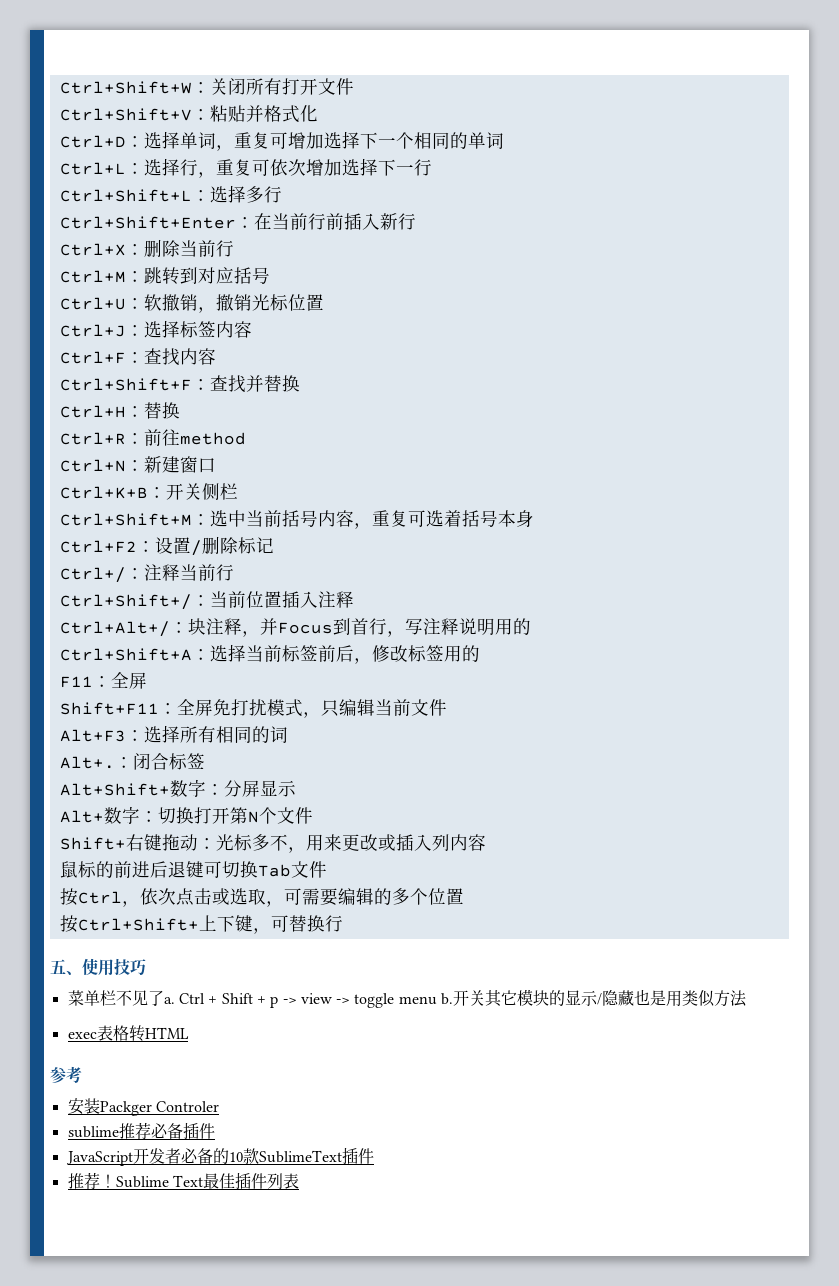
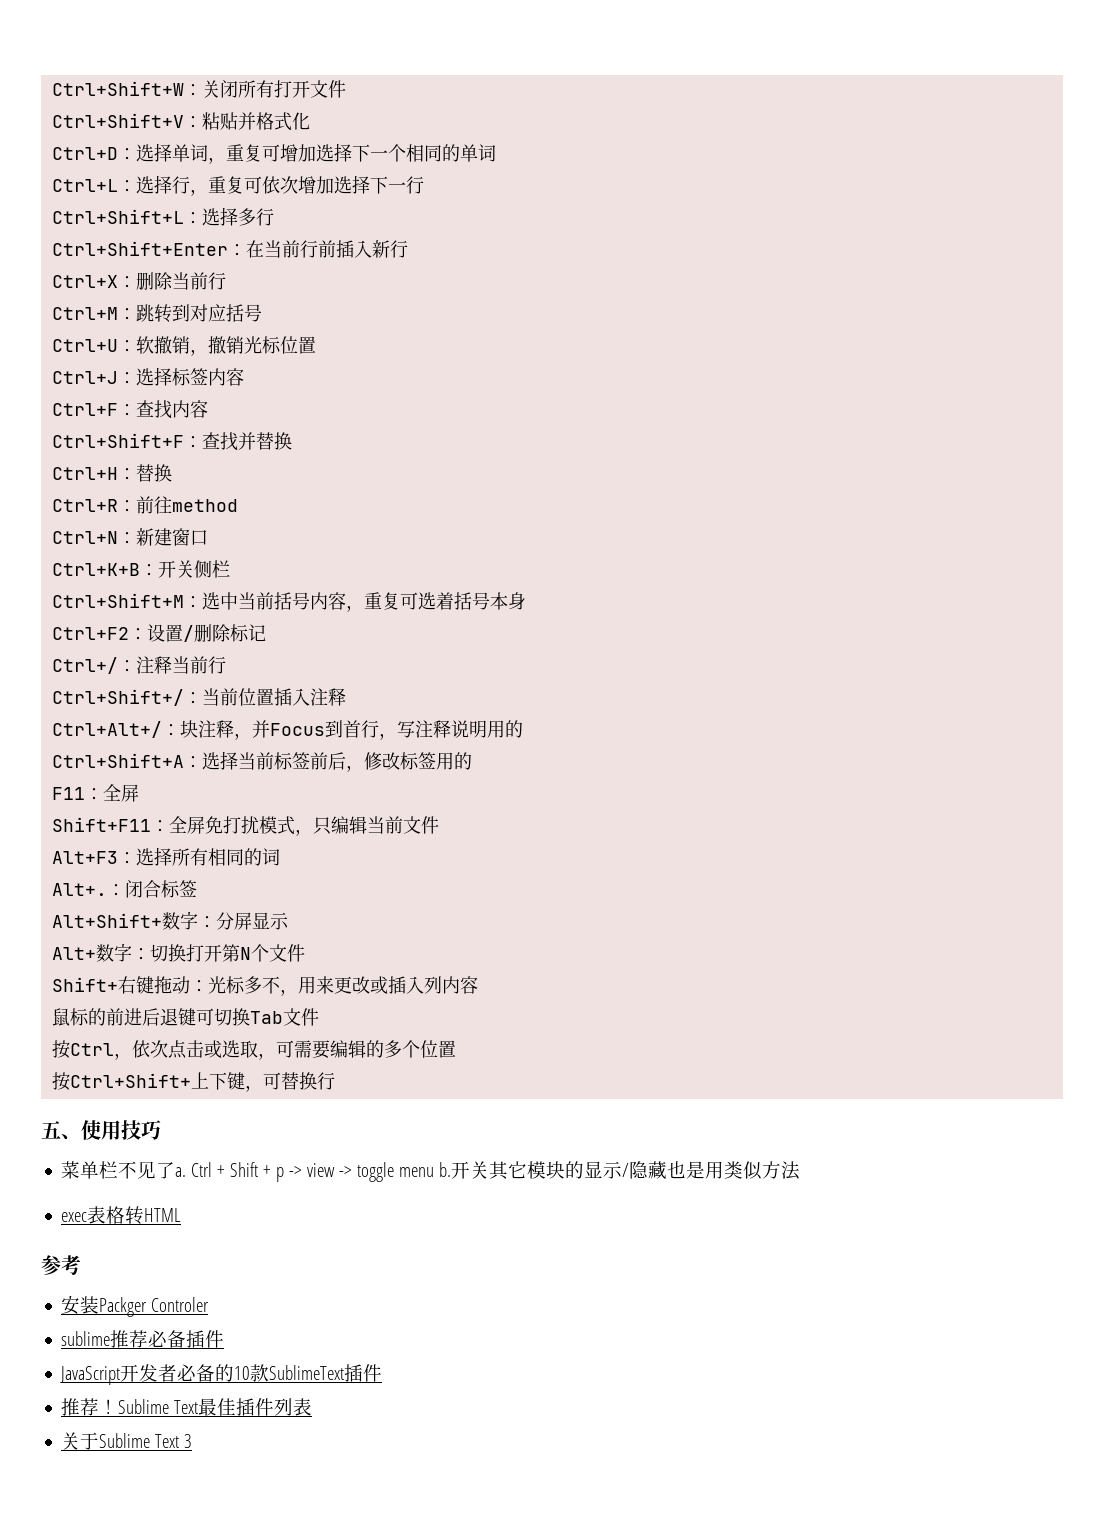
(299, 1181) none -> [61,1432,193,1450] // 关于Sublime Text 3

